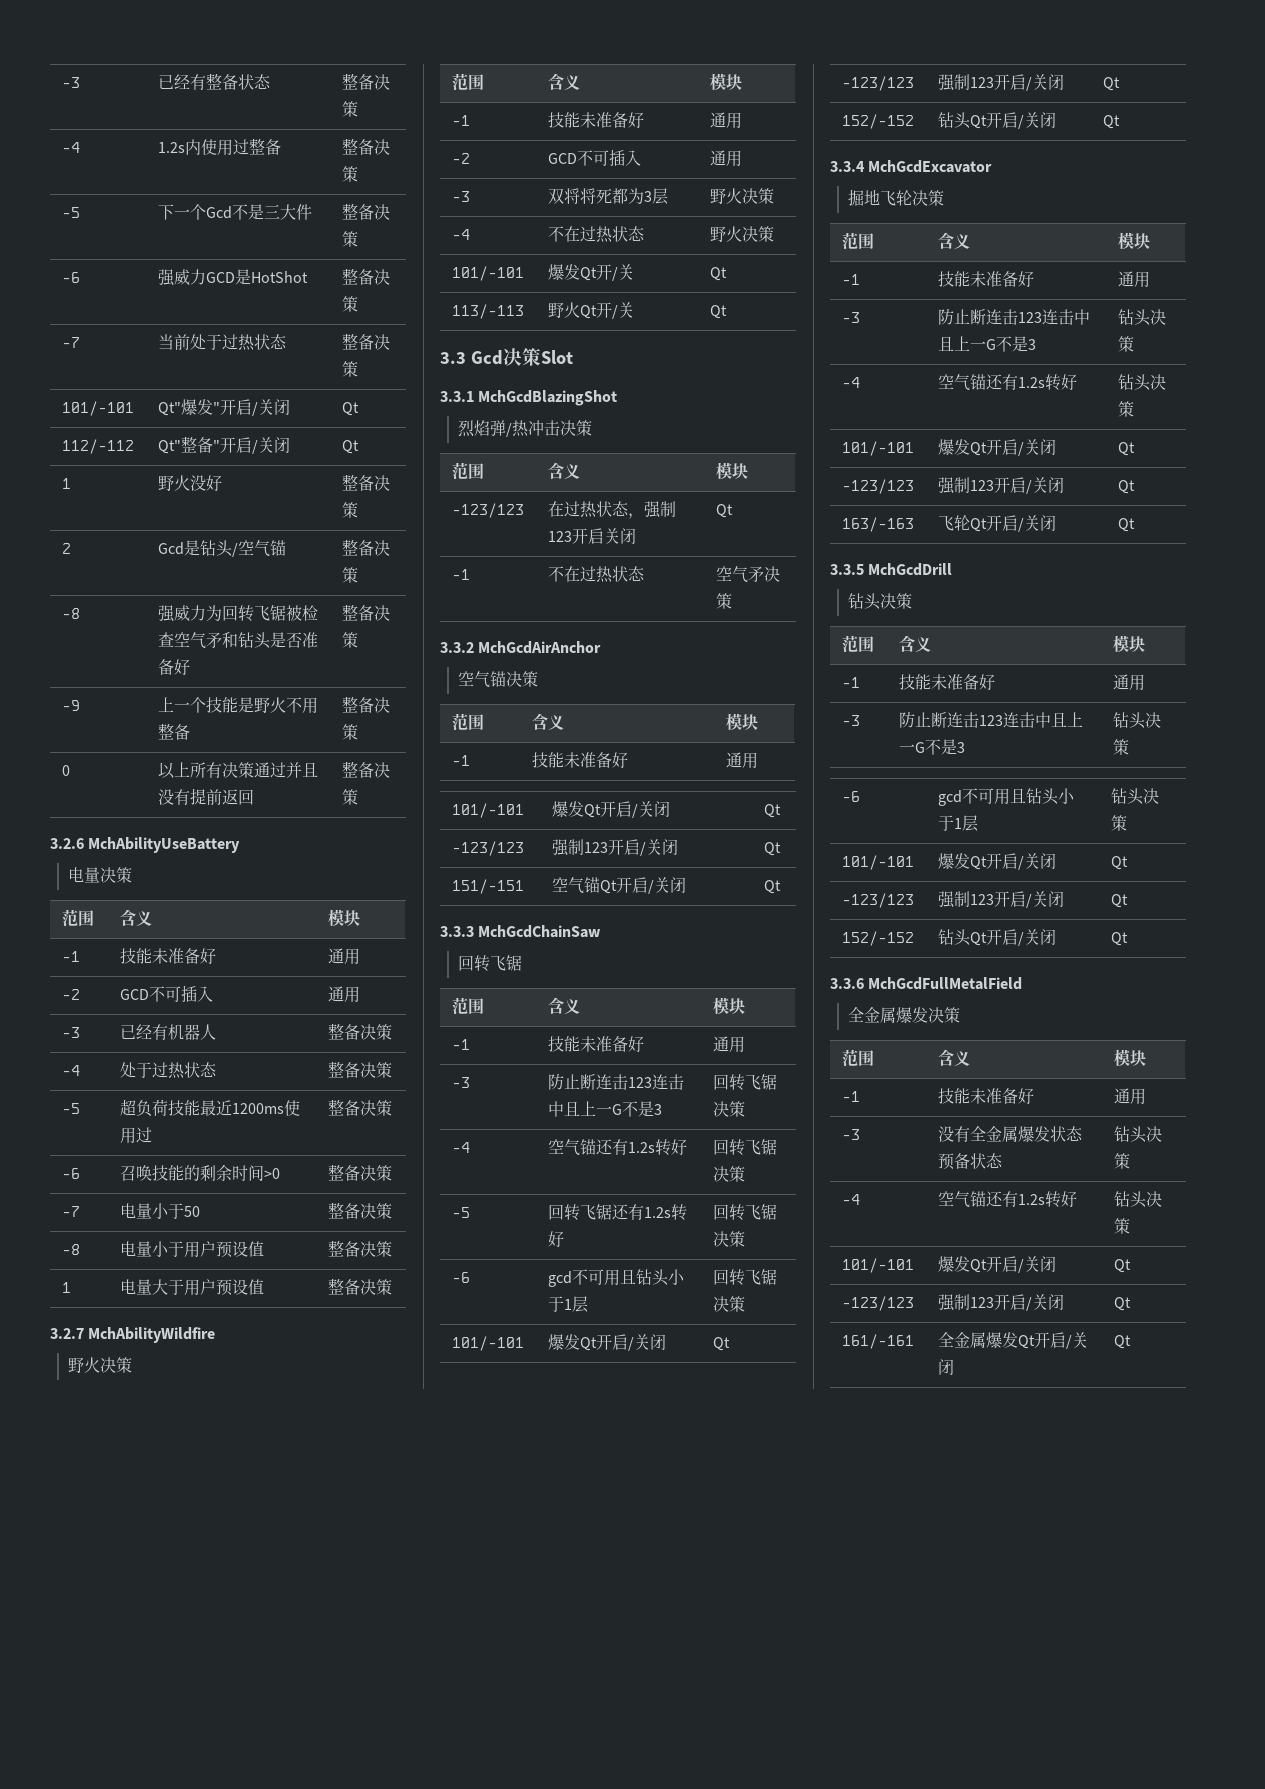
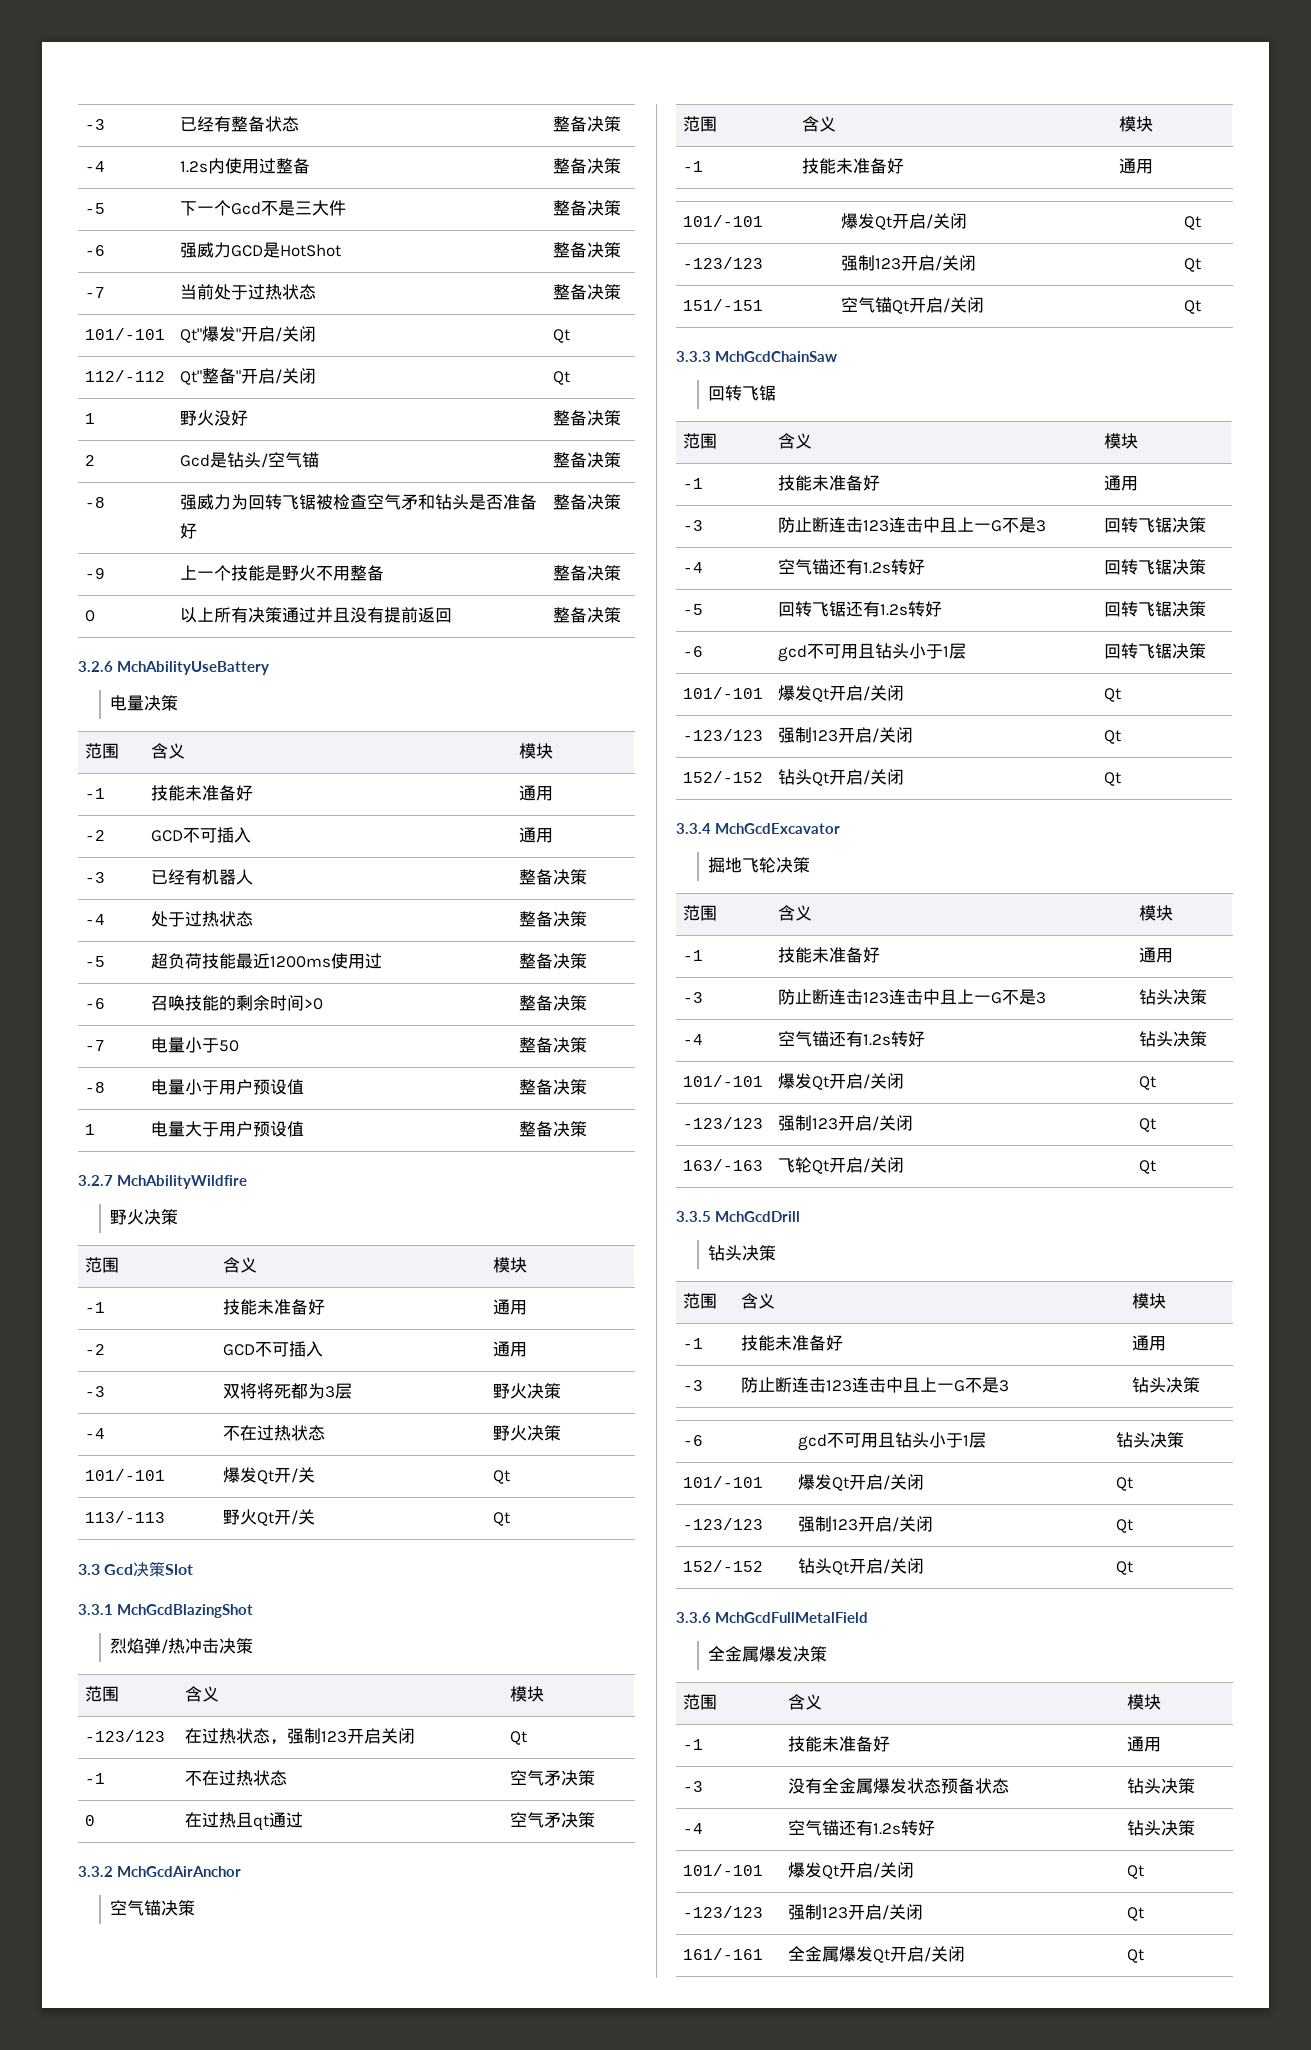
(732, 601) none -> [85,1815,96,1826] [185,1812,304,1831] [510,1812,596,1828] // 0 | 在过热且qt通过 | 空气矛决策

